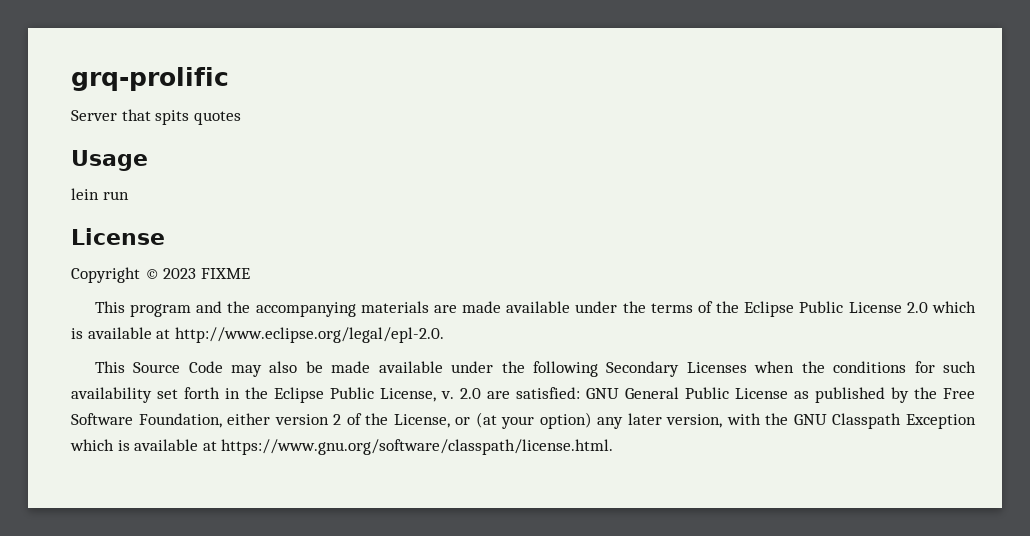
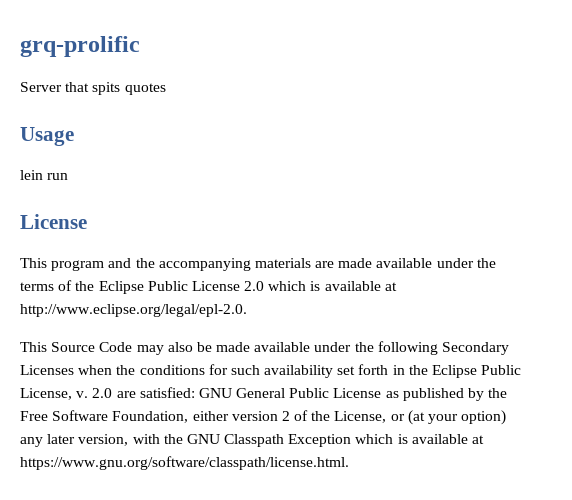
[71,267,250,283] // Copyright © 2023 FIXME -> (87, 221) none

